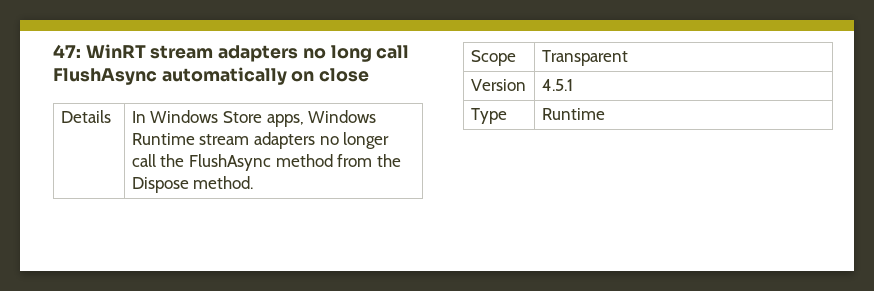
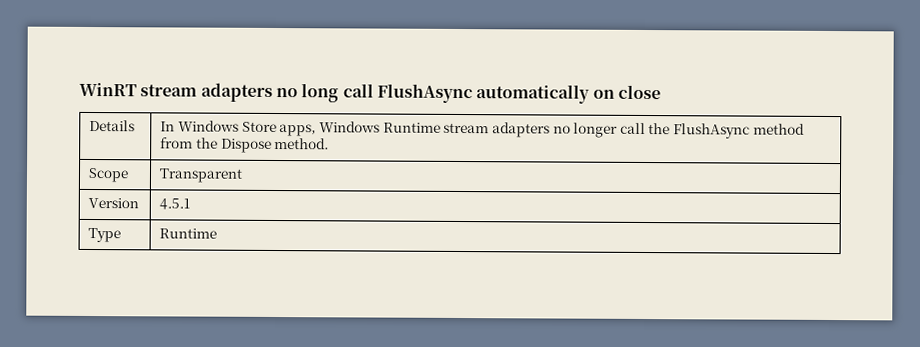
[53,44,81,58] 47: -> (79, 89) none

